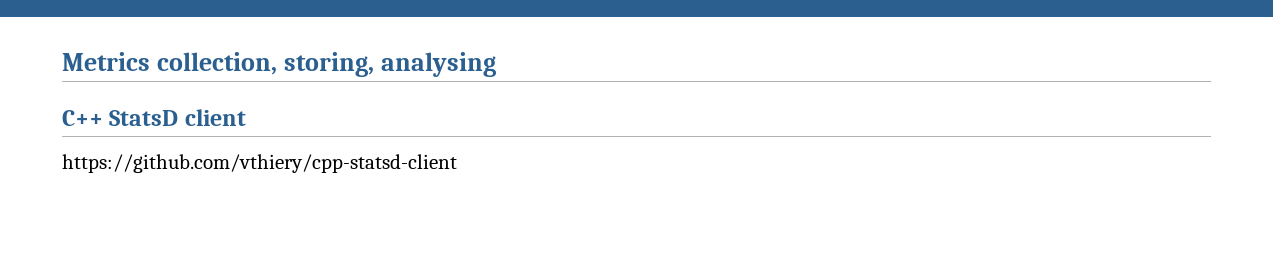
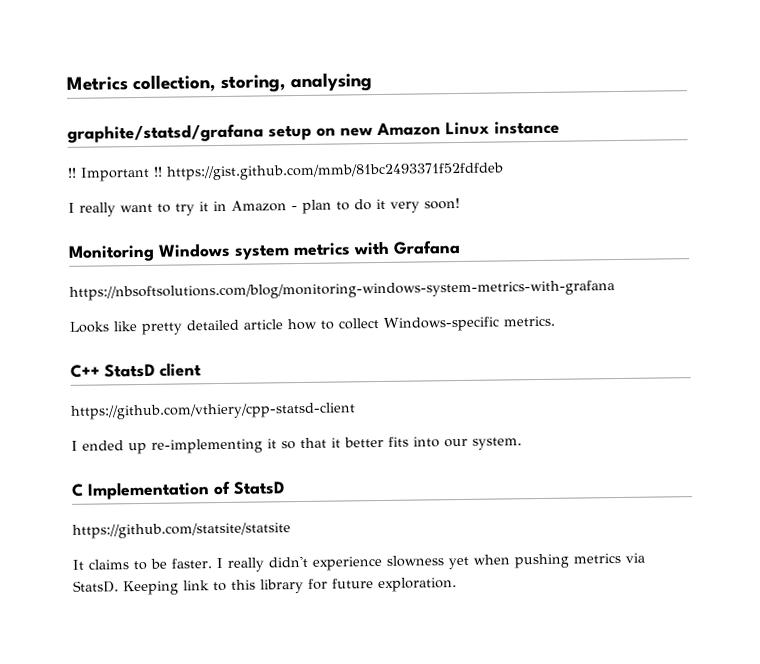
[62,109,246,126] [62,154,457,173] C++ StatsD client // https://github.com/vthiery/cpp-statsd-client -> [67,120,560,143] [67,162,504,182] [68,197,460,217] [68,239,461,262] [69,280,615,301] [69,315,555,335] [70,362,202,378] [70,402,356,420] [71,436,522,455] [71,480,285,500] [72,522,291,539] [72,552,645,572] [73,577,457,596] graphite/statsd/grafana setup on new Amazon Linux instance // !! Important !! https://gist.github.com/mmb/81bc2493371f52fdfdeb // I really want to try it in Amazon - plan to do it very soon! // Monitoring Windows system metrics with Grafana // https://nbsoftsolutions.com/blog/monitoring-windows-system-metrics-with-grafana // Looks like pretty detailed article how to collect Windows-specific metrics. // C++ StatsD client // https://github.com/vthiery/cpp-statsd-client // I ended up re-implementing it so that it better fits into our system. // C Implementation of StatsD // https://github.com/statsite/statsite // It claims to be faster. I really didn't experience slowness yet when pushing metrics via StatsD. Keeping link to this library for future exploration.

